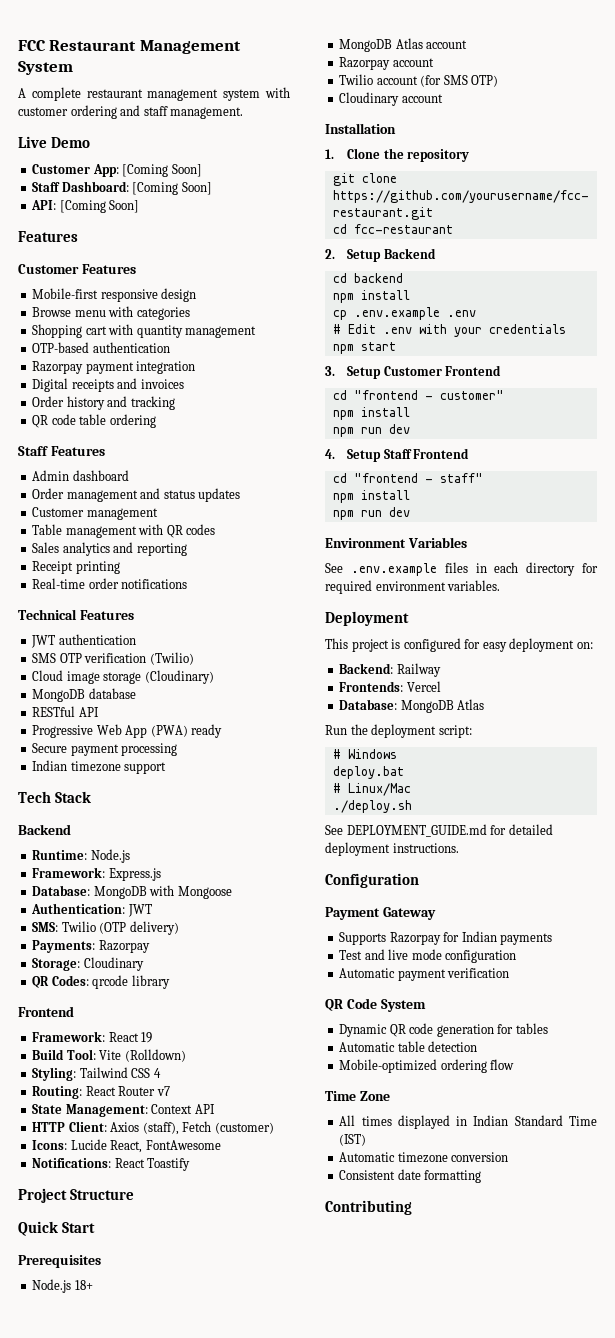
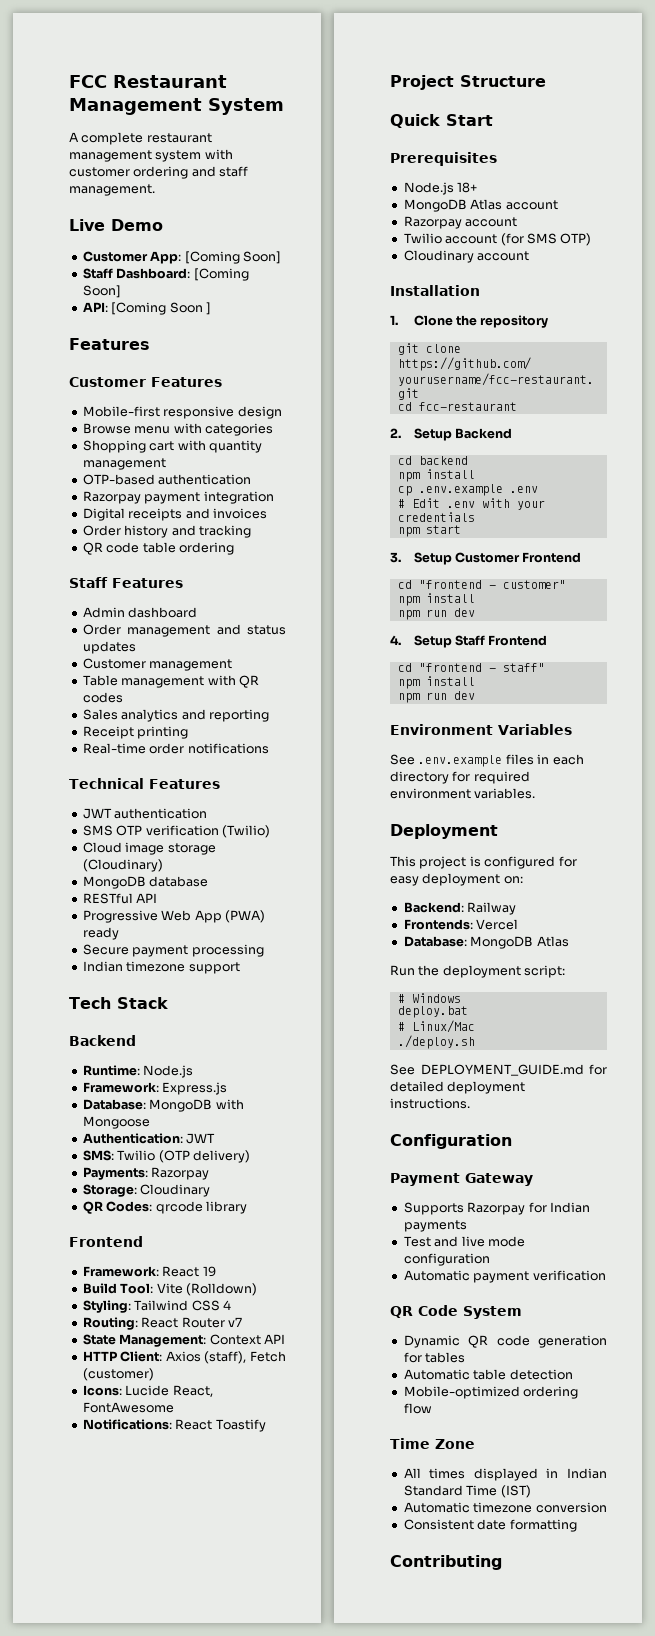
[109,200,140,213] Soon] -> [169,302,211,315] Soon ]

